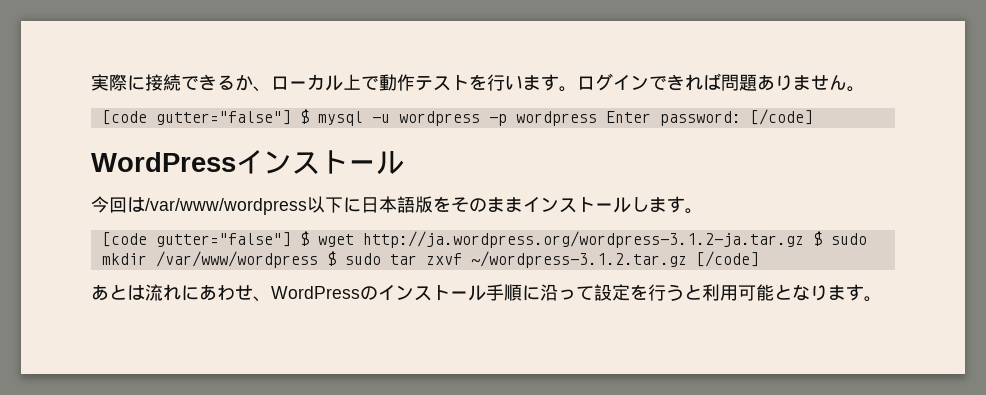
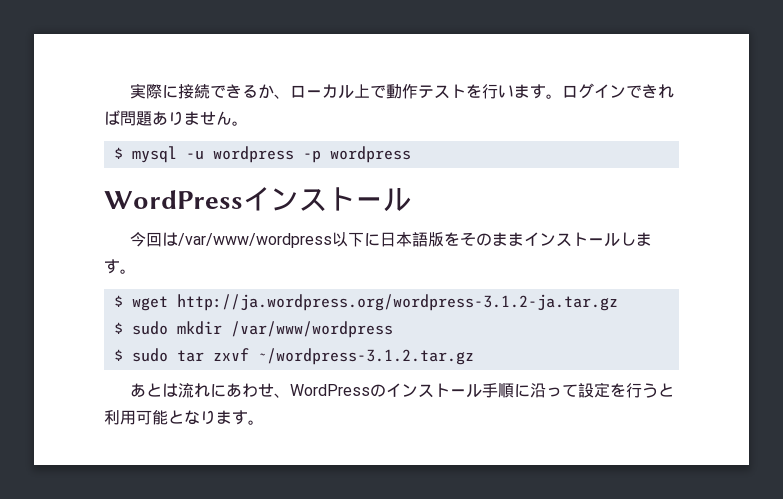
[101,110,291,125] [code gutter="false"] -> (248, 123) none
[605,109,813,126] Enter password: [/code] -> (411, 154) none
[101,232,291,247] [code gutter="false"] -> (136, 271) none
(804, 239) none -> (618, 302) //
(318, 259) none -> (393, 329) //
[695,251,759,267] [/code] -> (474, 356) none

